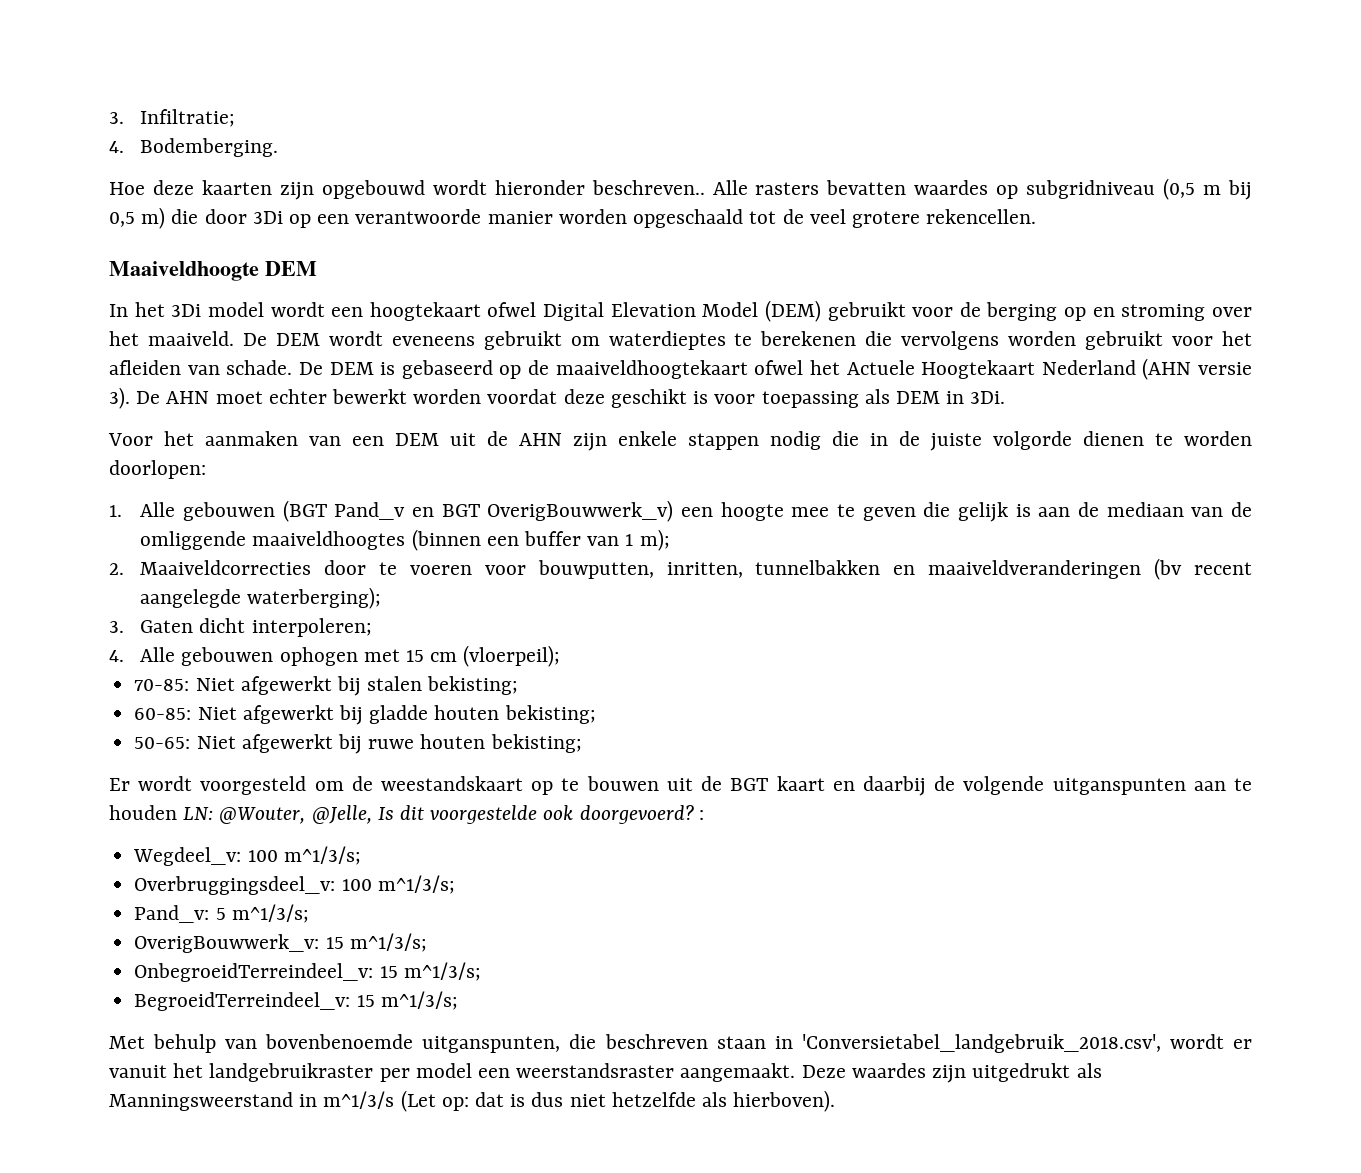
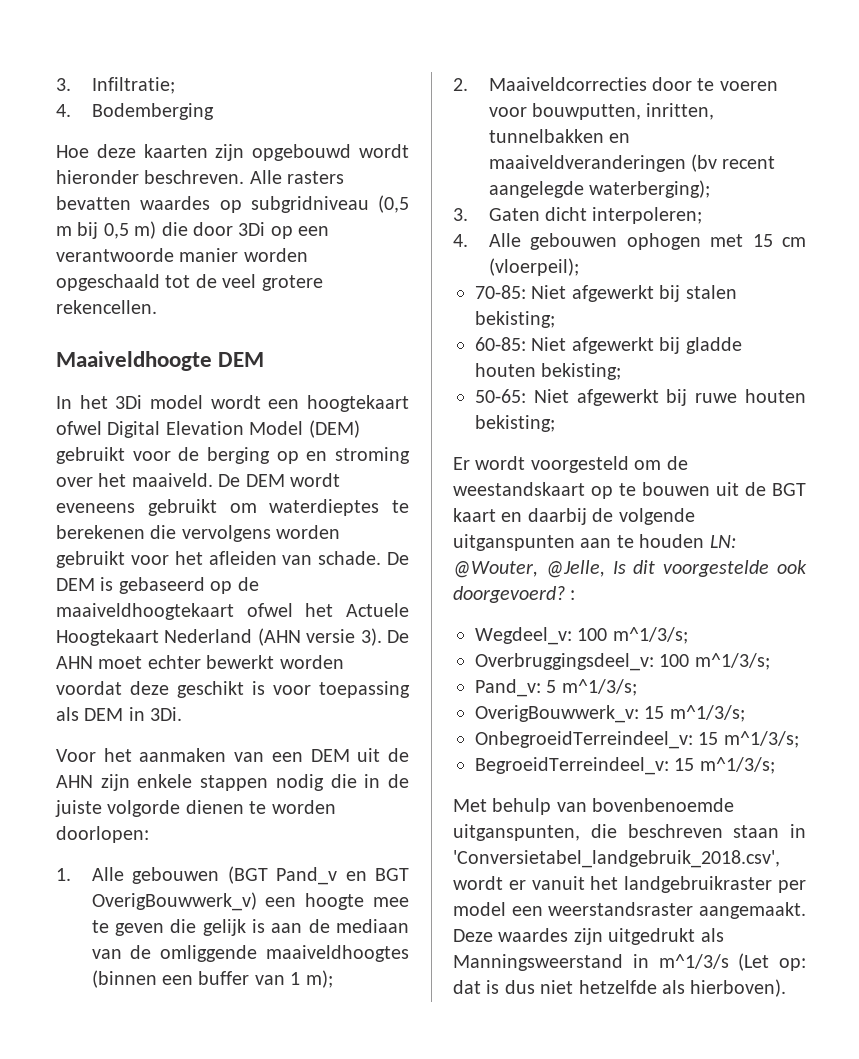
[140,138,279,157] Bodemberging. -> [91,103,214,120] Bodemberging
[591,180,705,195] beschreven.. -> [144,170,245,184] beschreven.

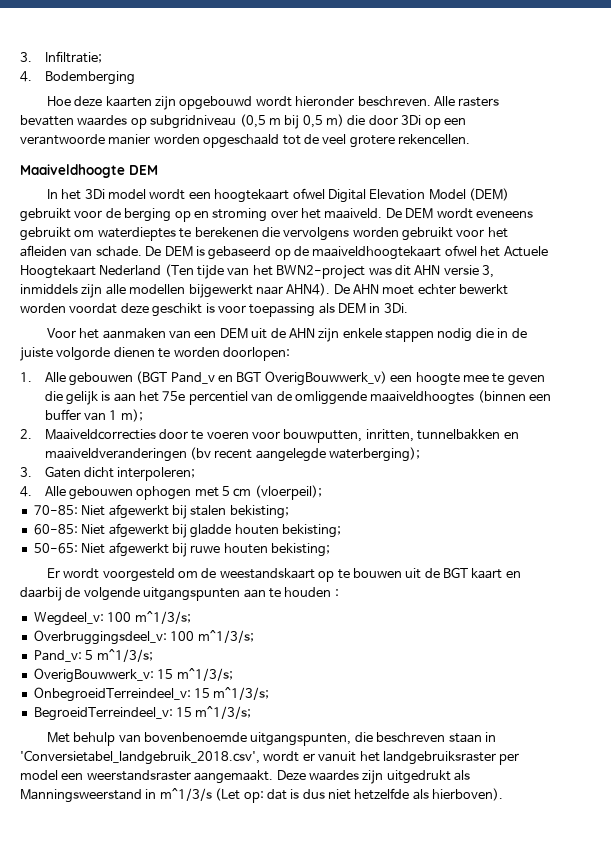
[257,628,382,646] (AHN versie 3). -> [164,264,495,279] [20,283,331,298] (Ten tijde van het BWN2-project was dit AHN versie 3, inmiddels zijn alle modellen bijgewerkt naar AHN4).
[308,919,409,933] de mediaan -> [139,391,248,405] het 75e percentiel
[752,234,773,247] 15 -> [222,486,231,496] 5
[453,534,575,551] uitganspunten -> [143,587,241,601] uitgangspunten
[709,535,736,548] [453,560,807,578] [453,586,565,603] LN: @Wouter, @Jelle, Is dit voorgestelde ook doorgevoerd? -> (332, 592) none
[453,824,580,841] uitganspunten, -> [250,732,352,746] uitgangspunten,
[624,876,773,893] landgebruikraster -> [382,751,496,765] landgebruiksraster

